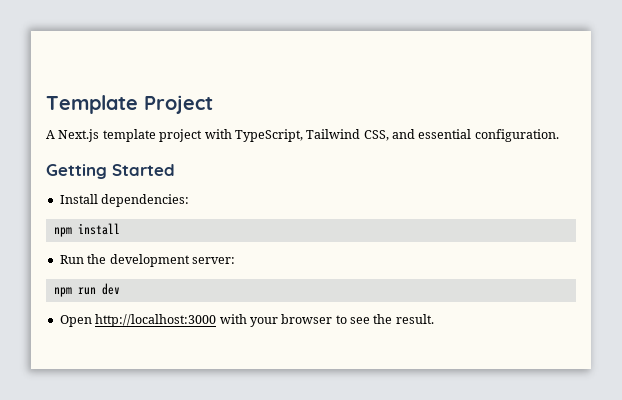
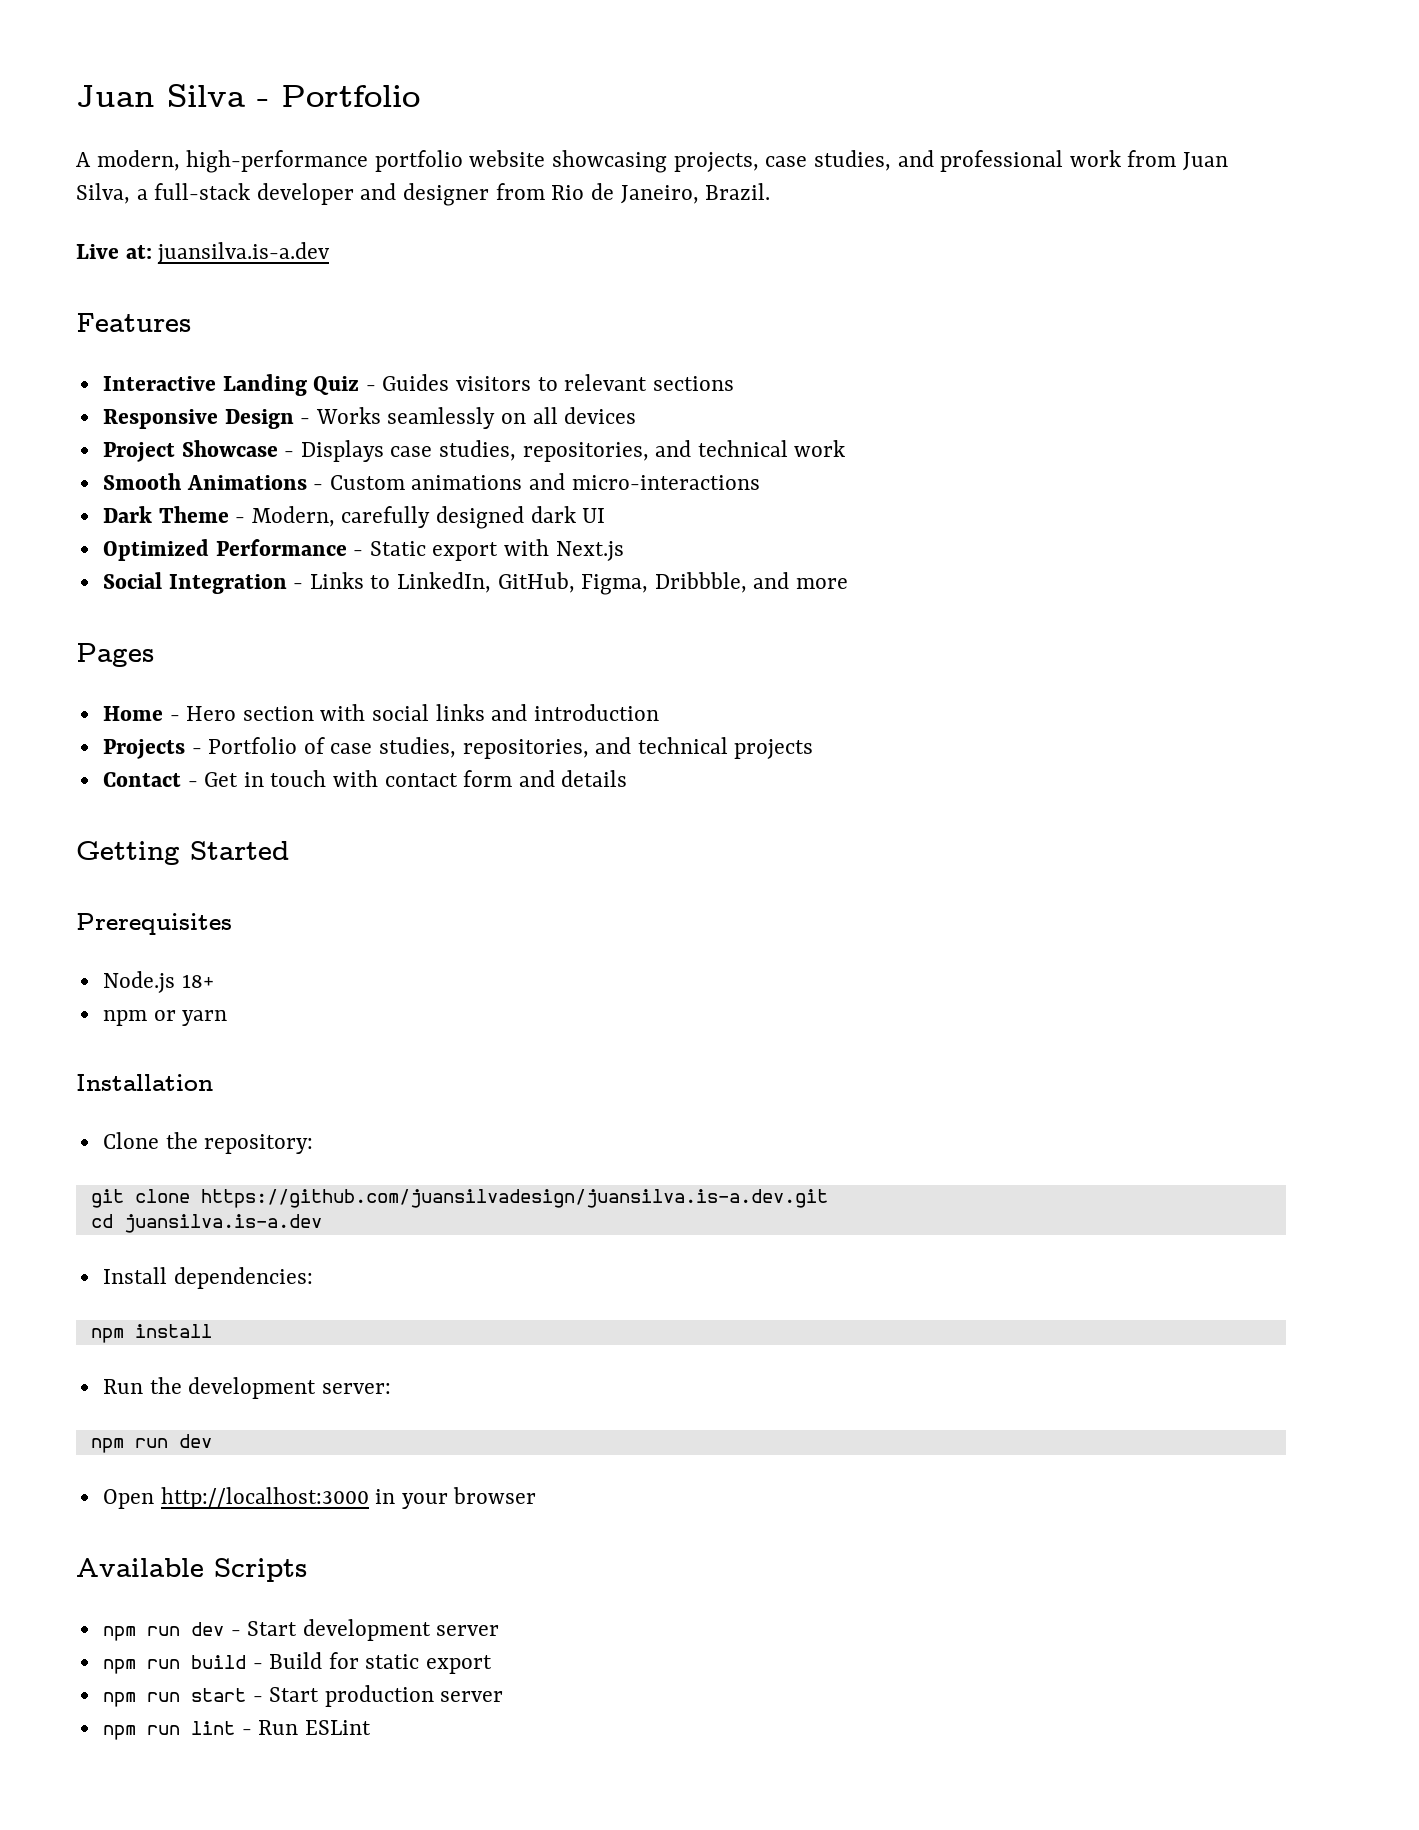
[46,95,213,114] [46,129,559,142] [46,164,175,179] Template Project // A Next.js template project with TypeScript, Tailwind CSS, and essential configuration. // Getting Started -> [76,84,420,107] [76,150,1228,173] [76,183,771,206] [76,242,331,264] [76,313,191,332] [102,374,734,396] [102,407,637,429] [102,440,846,462] [102,473,760,490] [102,506,606,529] [102,539,624,561] [102,572,849,595] [76,643,154,667] [102,704,659,721] [102,737,814,759] [102,770,628,787] [76,841,289,865] [76,913,232,935] [102,971,214,993] [102,1010,228,1026] [76,1074,213,1091] [102,1132,314,1154] [90,1189,828,1208] [90,1214,322,1233] Juan Silva - Portfolio // A modern, high-performance portfolio website showcasing projects, case studies, and professional work from Juan Silva, a full-stack developer and designer from Rio de Janeiro, Brazil. // Live at: juansilva.is-a.dev // Features // Interactive Landing Quiz - Guides visitors to relevant sections // Responsive Design - Works seamlessly on all devices // Project Showcase - Displays case studies, repositories, and technical work // Smooth Animations - Custom animations and micro-interactions // Dark Theme - Modern, carefully designed dark UI // Optimized Performance - Static export with Next.js // Social Integration - Links to LinkedIn, GitHub, Figma, Dribbble, and more // Pages // Home - Hero section with social links and introduction // Projects - Portfolio of case studies, repositories, and technical projects // Contact - Get in touch with contact form and details // Getting Started // Prerequisites // Node.js 18+ // npm or yarn // Installation // Clone the repository: // git clone https://github.com/juansilvadesign/juansilva.is-a.dev.git // cd juansilva.is-a.dev
[219,314,247,324] with -> [375,1489,396,1504] in
[335,314,434,324] to see the result. -> [76,1558,307,1582] [102,1619,500,1641] [102,1652,493,1674] [102,1685,504,1707] [102,1720,371,1740] // Available Scripts // npm run dev - Start development server // npm run build - Build for static export // npm run start - Start production server // npm run lint - Run ESLint

